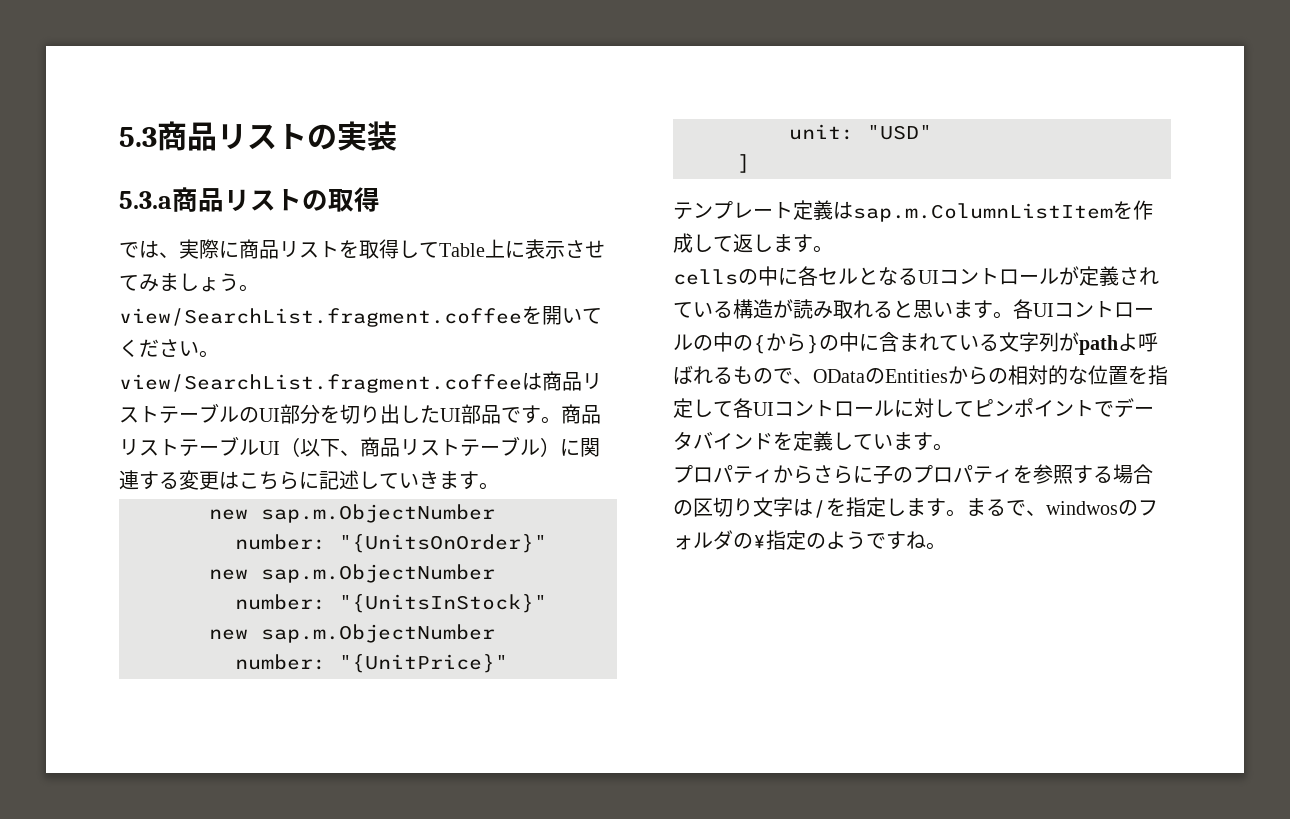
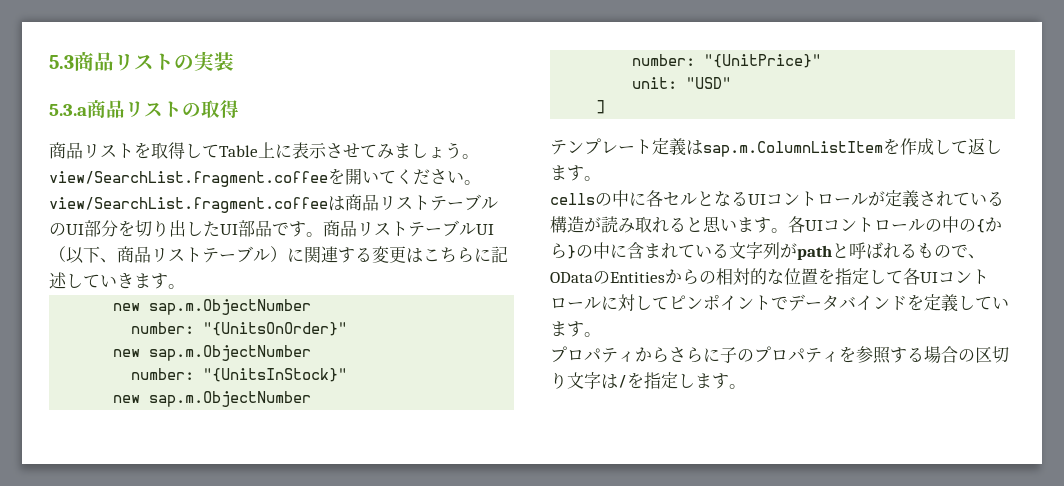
[119,239,239,259] では、実際に -> (239, 109) none
[1118,333,1138,351] よ -> [832,243,849,258] と
[966,498,1158,516] [673,530,946,550] まるで、windwosのフォルダの¥指定のようですね。 -> (746, 386) none

